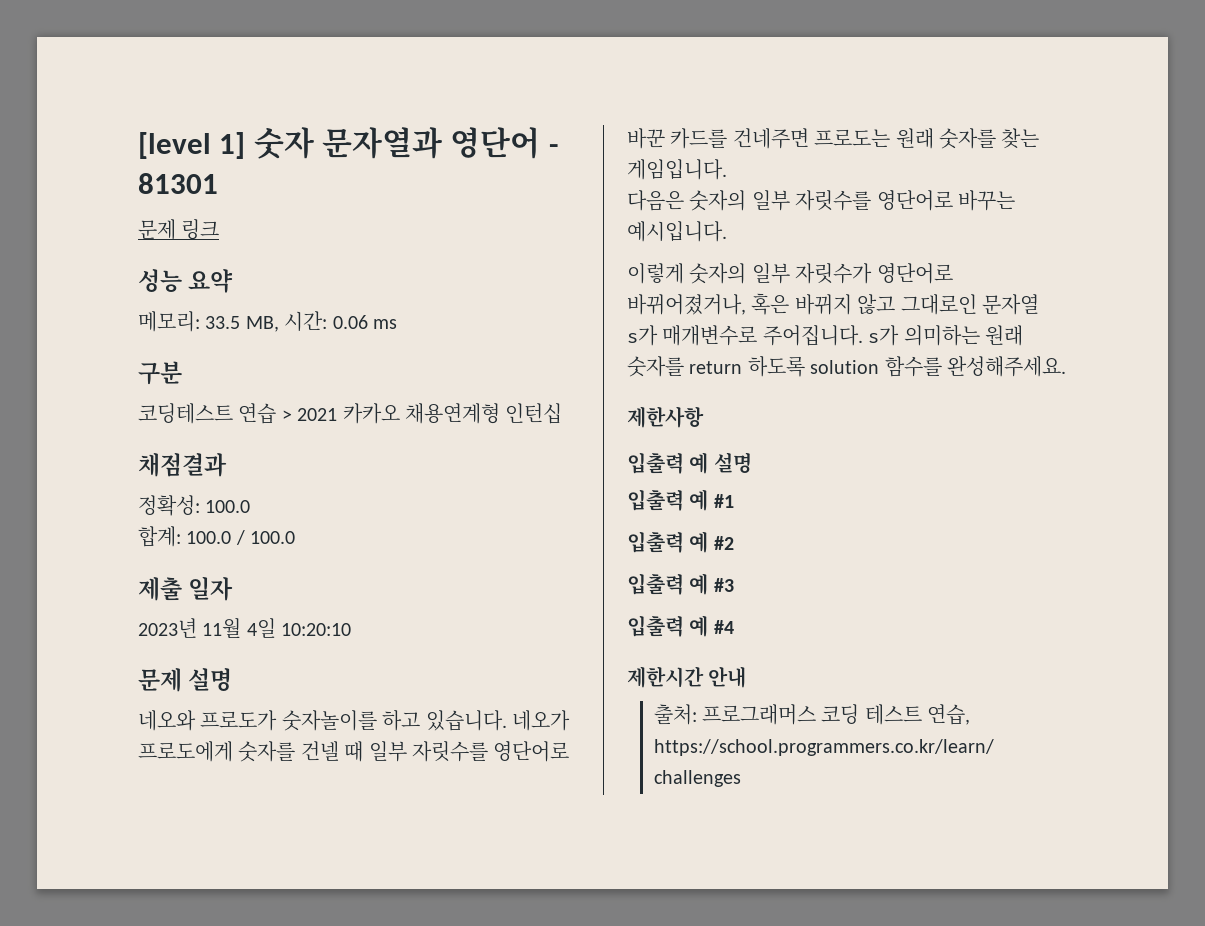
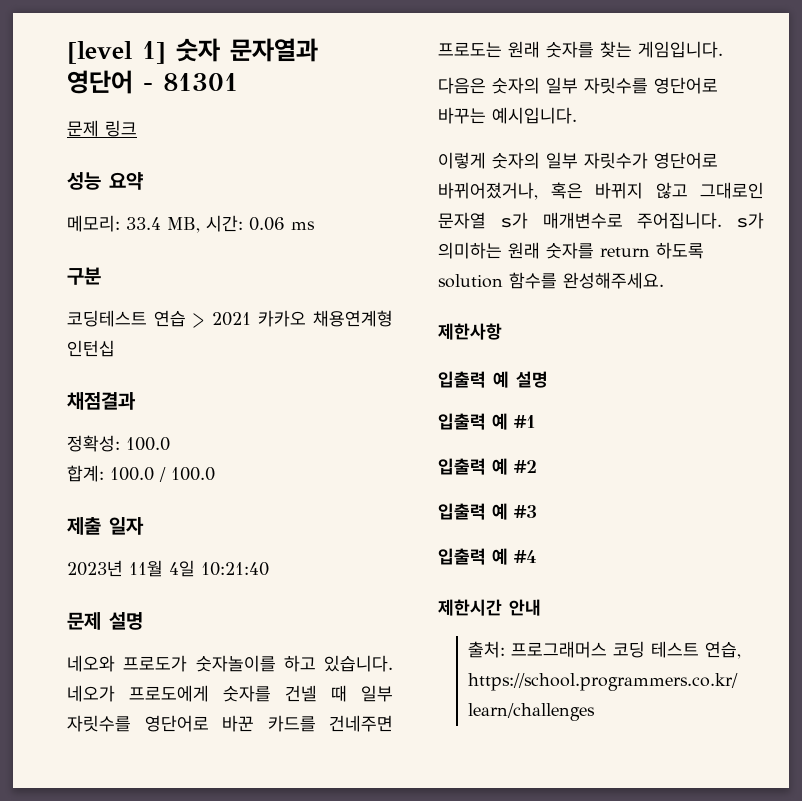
[205,316,241,329] 33.5 -> [126,217,161,230] 33.4
[281,623,352,636] 10:20:10 -> [201,562,269,576] 10:21:40

